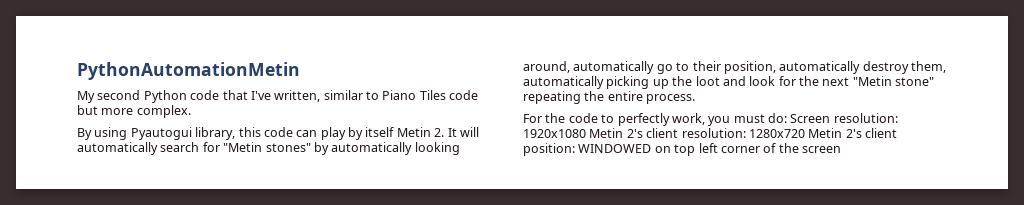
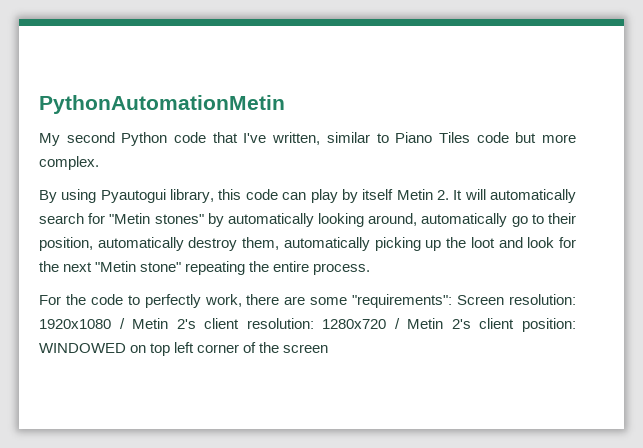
[708,113,787,126] you must do: -> [246,294,453,308] there are some "requirements":
(586, 133) none -> [119,318,125,329] /
(805, 133) none -> [394,318,400,329] /

